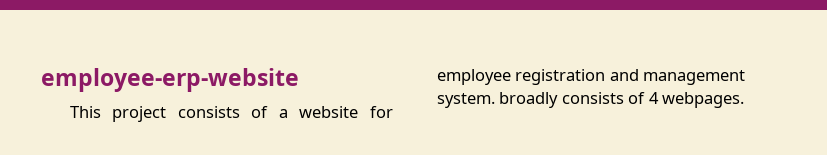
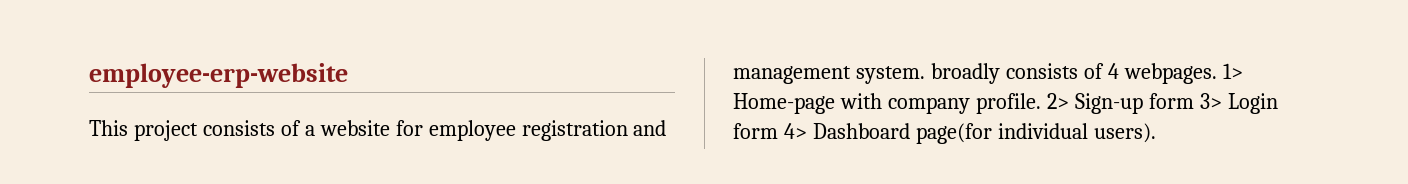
(745, 100) none -> [1222,63,1243,79] [733,93,1278,114] [733,123,1156,144] 1> Home-page with company profile. 2> Sign-up form 3> Login form 4> Dashboard page(for individual users).

